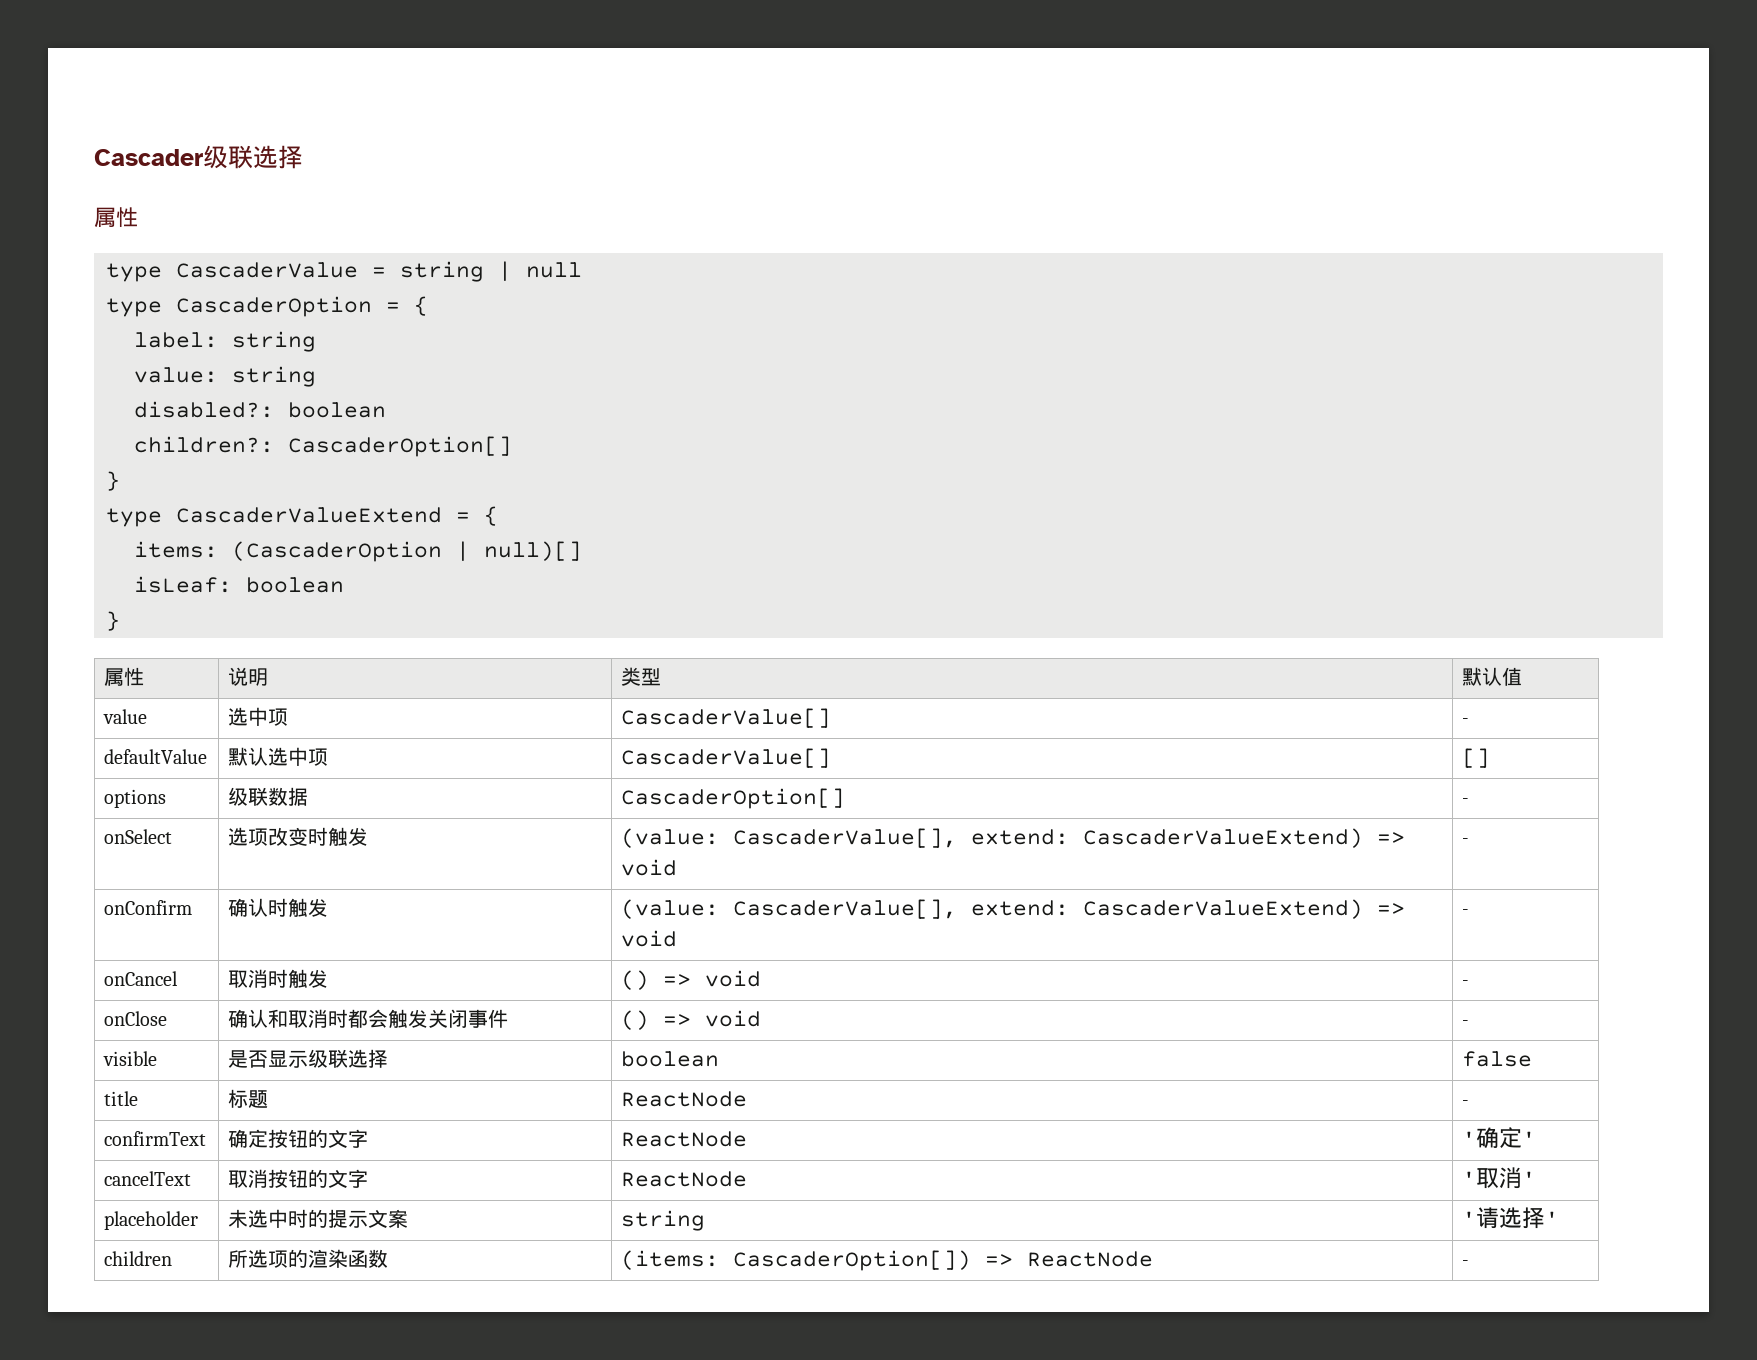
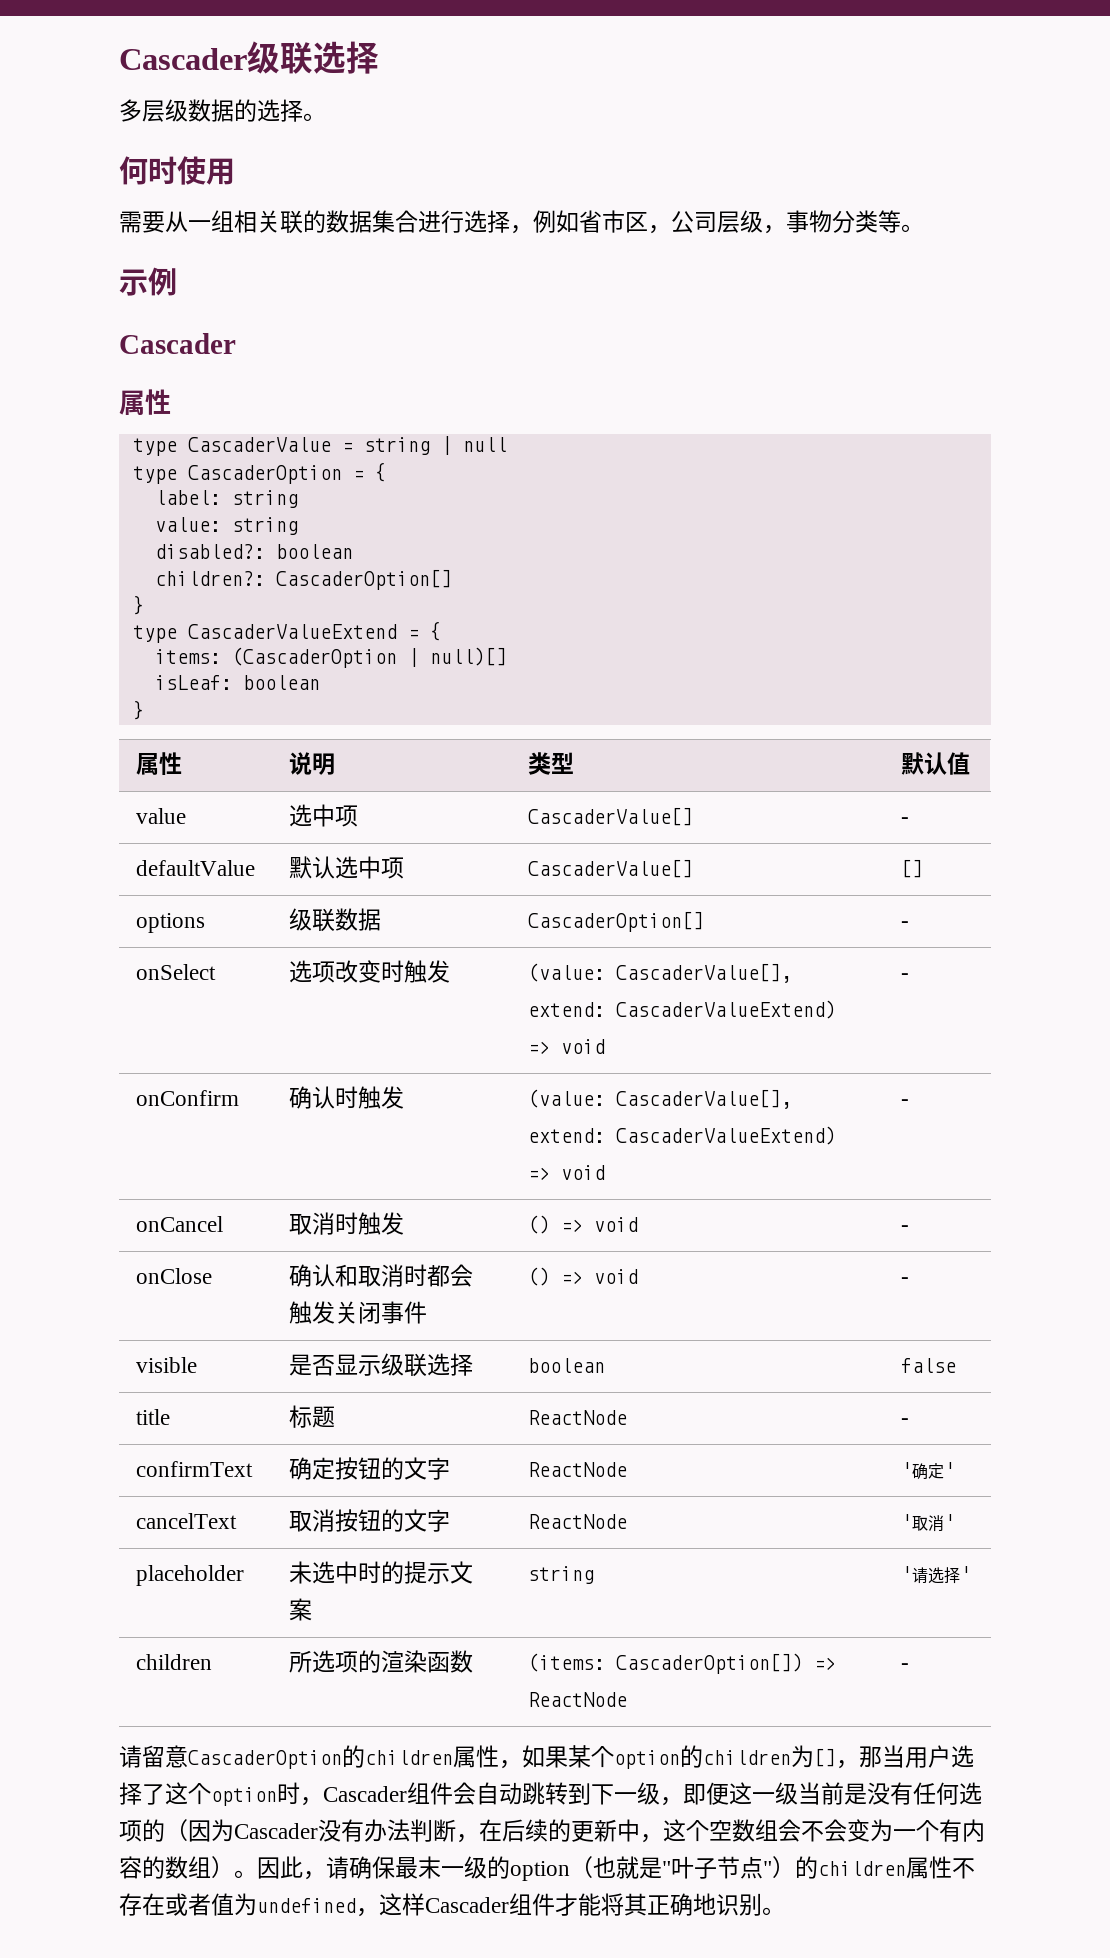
(303, 157) none -> [119,99,326,122] [119,156,235,185] [119,210,924,234] [119,267,177,296] [119,333,236,354] // 多层级数据的选择。 // 何时使用 // 需要从一组相关联的数据集合进行选择，例如省市区，公司层级，事物分类等。 // 示例 // Cascader
(1470, 1263) none -> [119,1745,974,1769] [119,1782,982,1806] [119,1819,985,1843] [119,1856,975,1881] [119,1893,785,1917] // 请留意CascaderOption的children属性，如果某个option的children为[]，那当用户选择了这个option时，Cascader组件会自动跳转到下一级，即便这一级当前是没有任何选项的（因为Cascader没有办法判断，在后续的更新中，这个空数组会不会变为一个有内容的数组）。因此，请确保最末一级的option（也就是"叶子节点"）的children属性不存在或者值为undefined，这样Cascader组件才能将其正确地识别。

